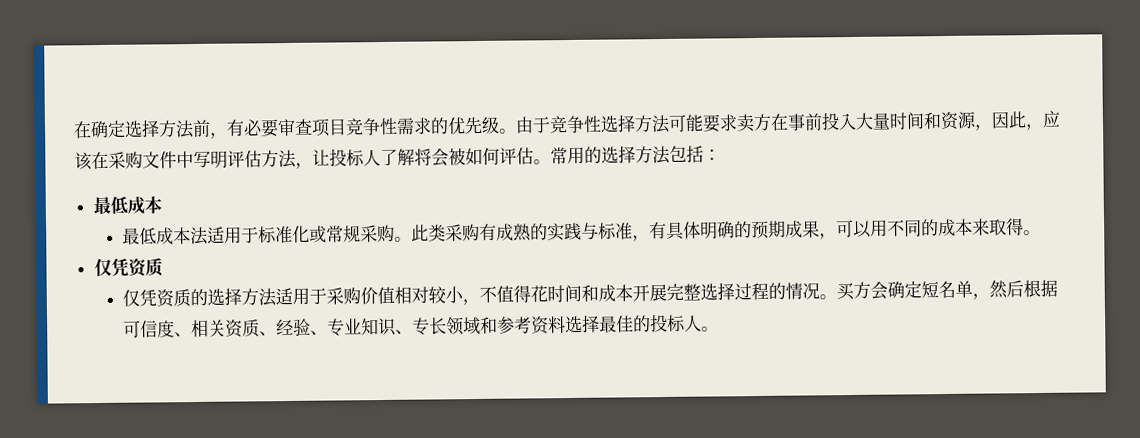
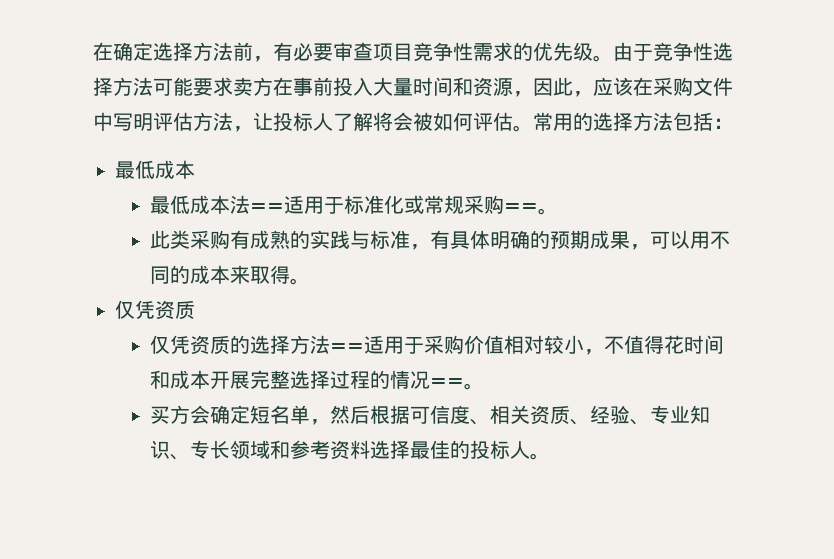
(210, 236) none -> [249,203,284,212] ==
[394,236,413,242] 。 -> [503,203,558,215] ==。 //
(278, 297) none -> [329,343,364,352] ==
[819,294,838,300] 。 -> [429,378,484,390] ==。 //

